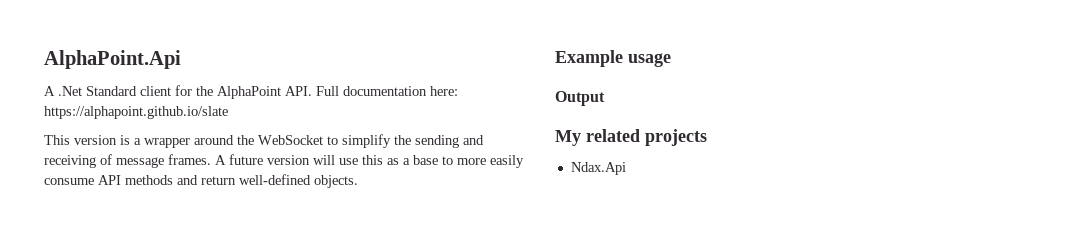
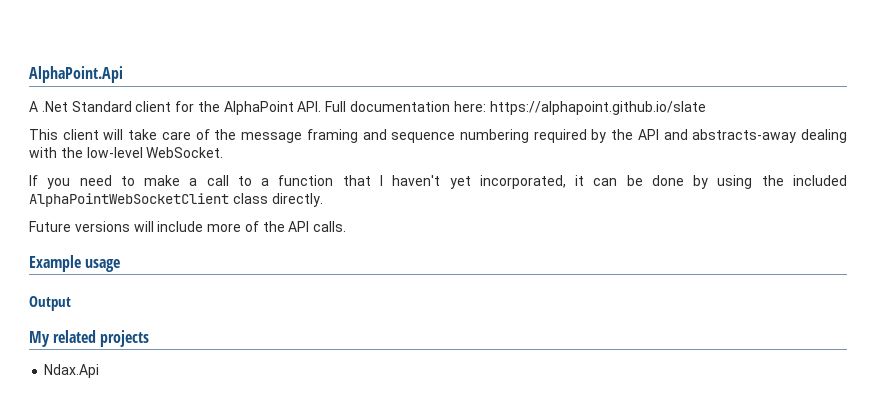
[74,134,484,148] [44,154,524,168] [44,174,358,188] version is a wrapper around the WebSocket to simplify the sending and receiving of message frames. A future version will use this as a base to more easily consume API methods and return well-defined objects. -> [62,129,847,143] [29,147,224,158] [29,175,847,189] [29,193,323,207] [29,221,347,232] client will take care of the message framing and sequence numbering required by the API and abstracts-away dealing with the low-level WebSocket. // If you need to make a call to a function that I haven't yet incorporated, it can be done by using the included AlphaPointWebSocketClient class directly. // Future versions will include more of the API calls.

